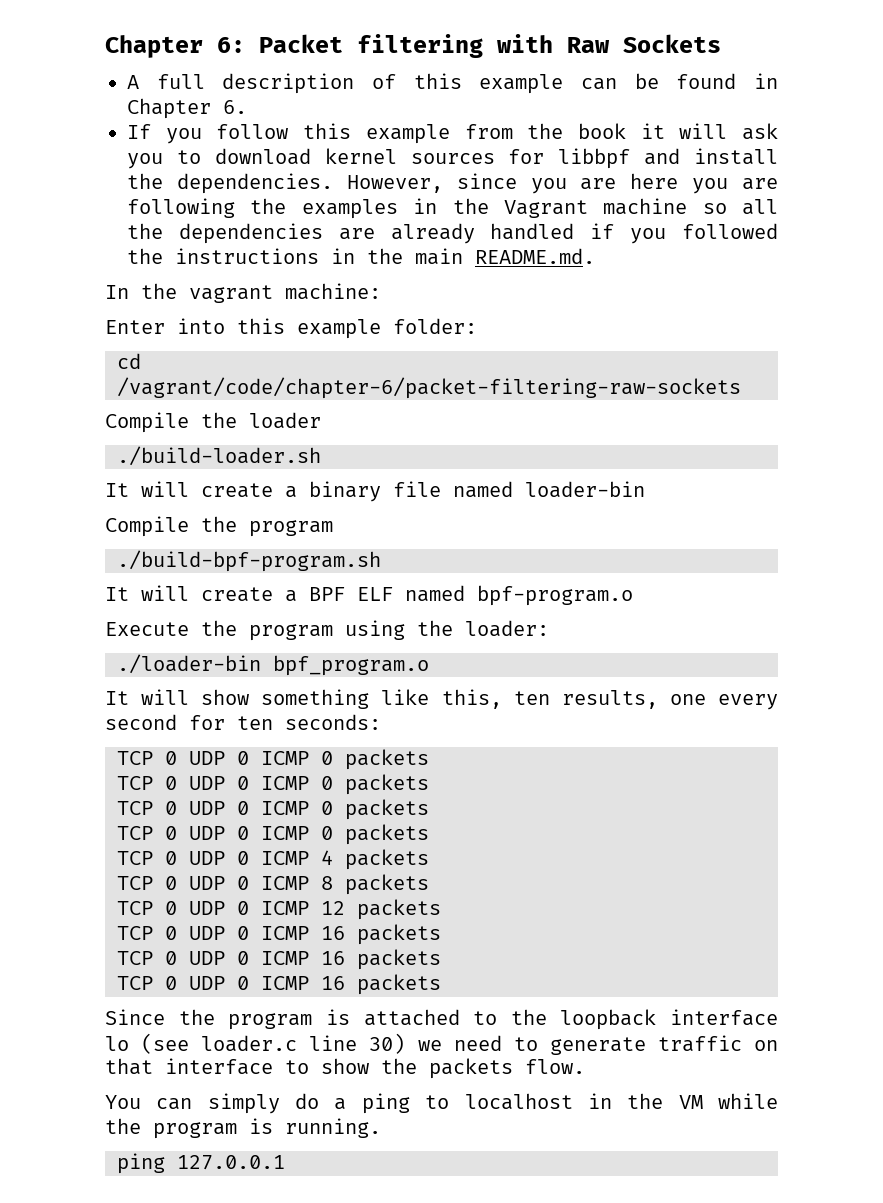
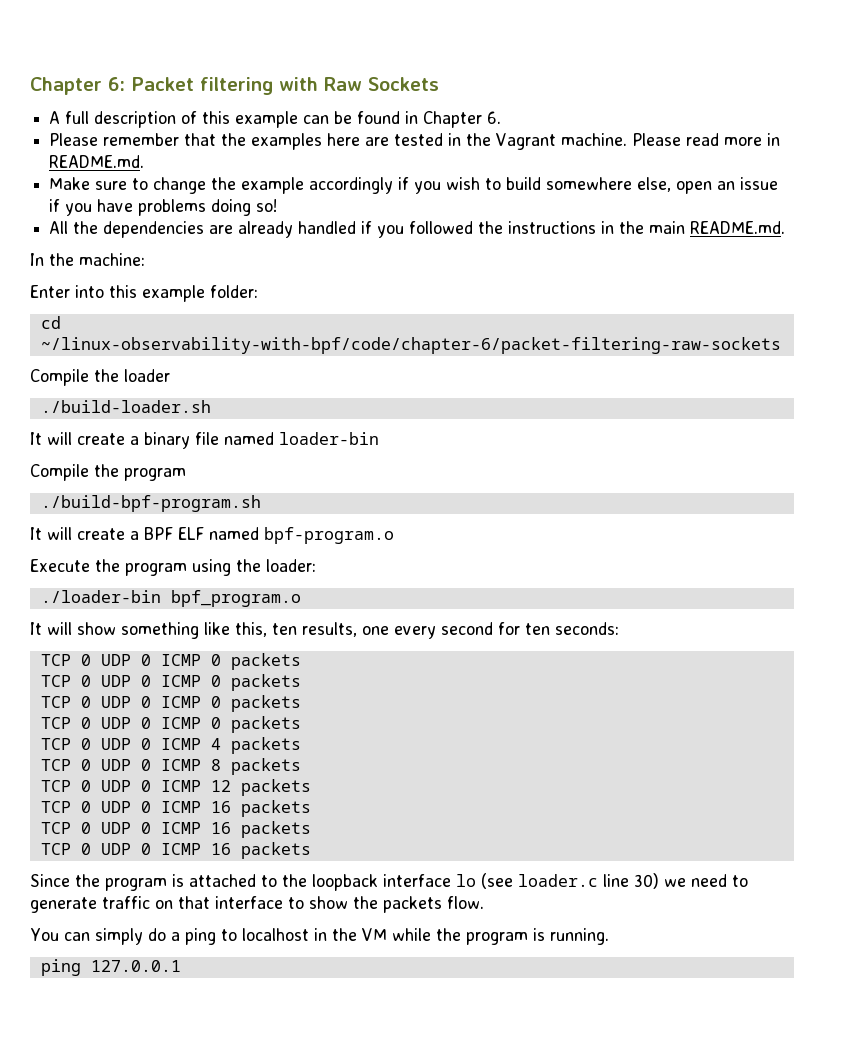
[127,123,779,144] [127,148,778,169] [127,173,778,194] [127,198,778,219] If you follow this example from the book it will ask you to download kernel sources for libbpf and install the dependencies. However, since you are here you are following the examples in the Vagrant machine so all -> [49,133,781,150] [49,155,145,168] [49,177,779,194] [49,199,278,216] [49,221,69,234] Please remember that the examples here are tested in the Vagrant machine. Please read more in README.md. // Make sure to change the example accordingly if you wish to build somewhere else, open an issue if you have problems doing so! // All
[189,285,273,303] vagrant -> (74, 259) none
[117,377,741,399] /vagrant/code/chapter-6/packet-filtering-raw-sockets -> [40,337,781,354] ~/linux-observability-with-bpf/code/chapter-6/packet-filtering-raw-sockets

